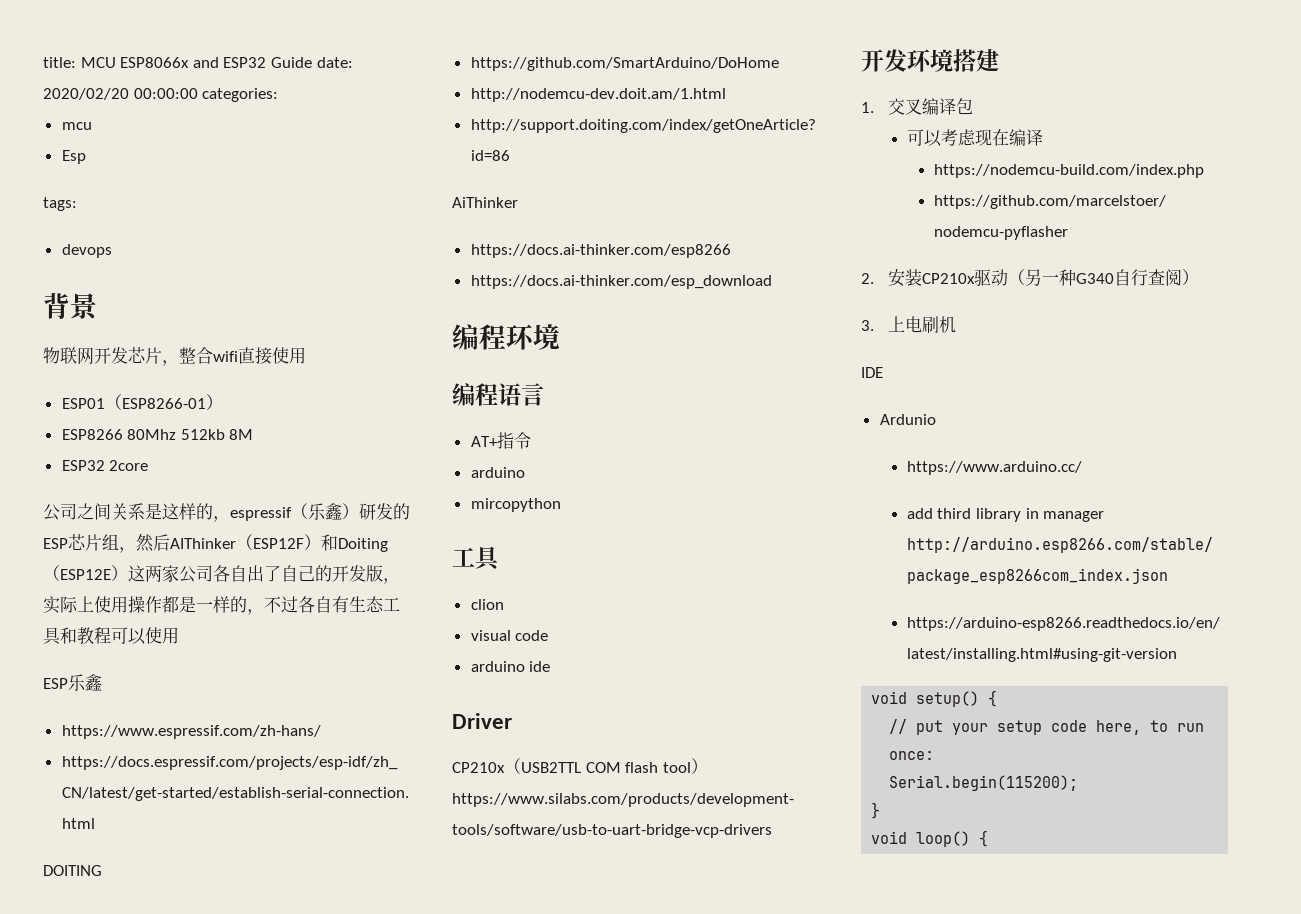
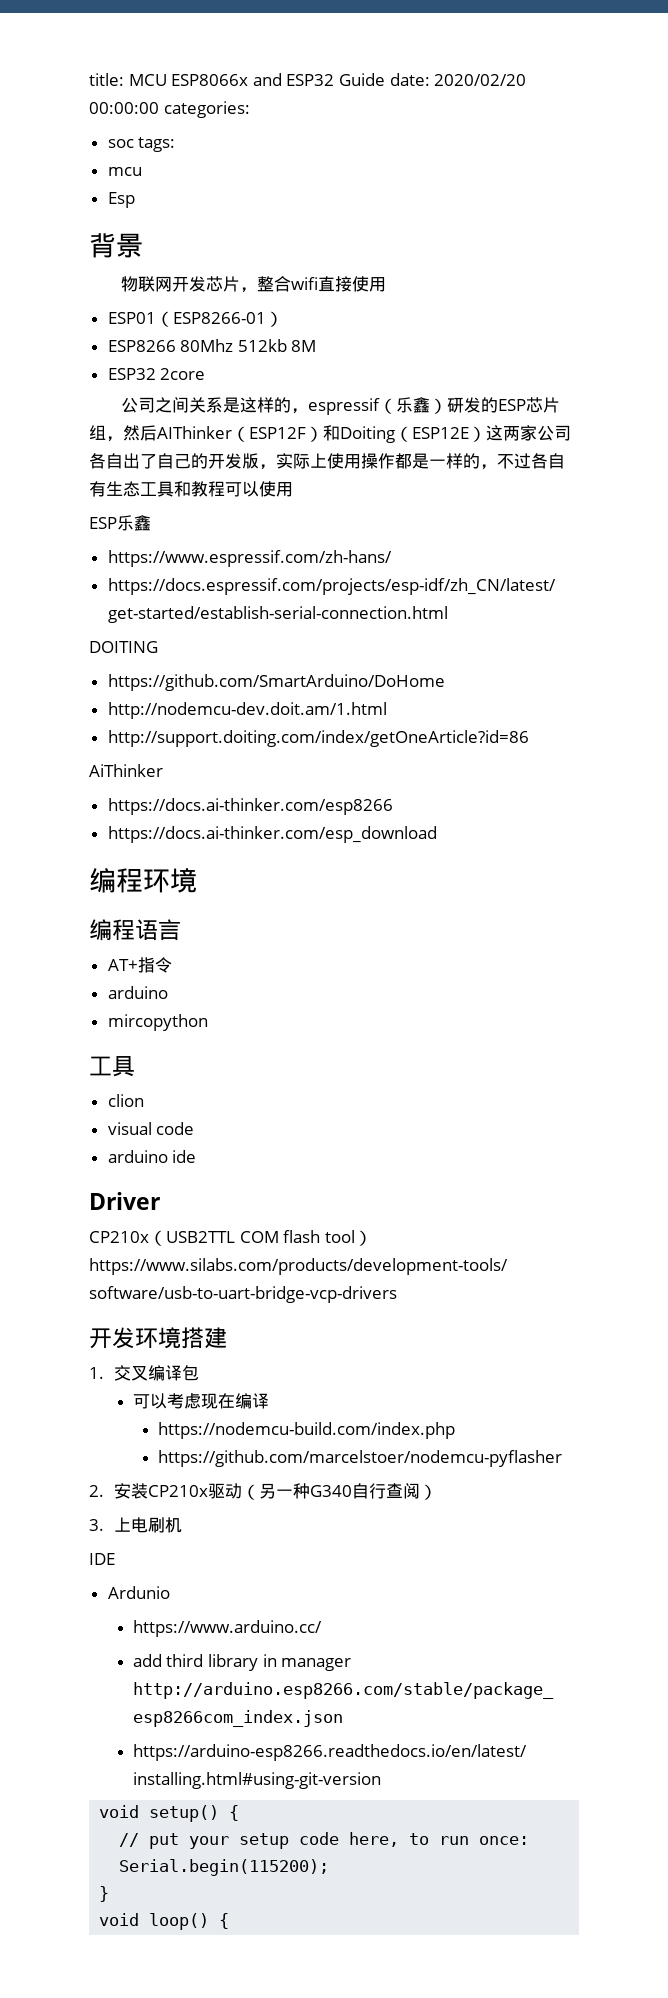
(279, 95) none -> [107,137,176,152] // soc tags:
[43,197,77,211] [61,244,112,258] // tags: // devops -> (135, 200) none

